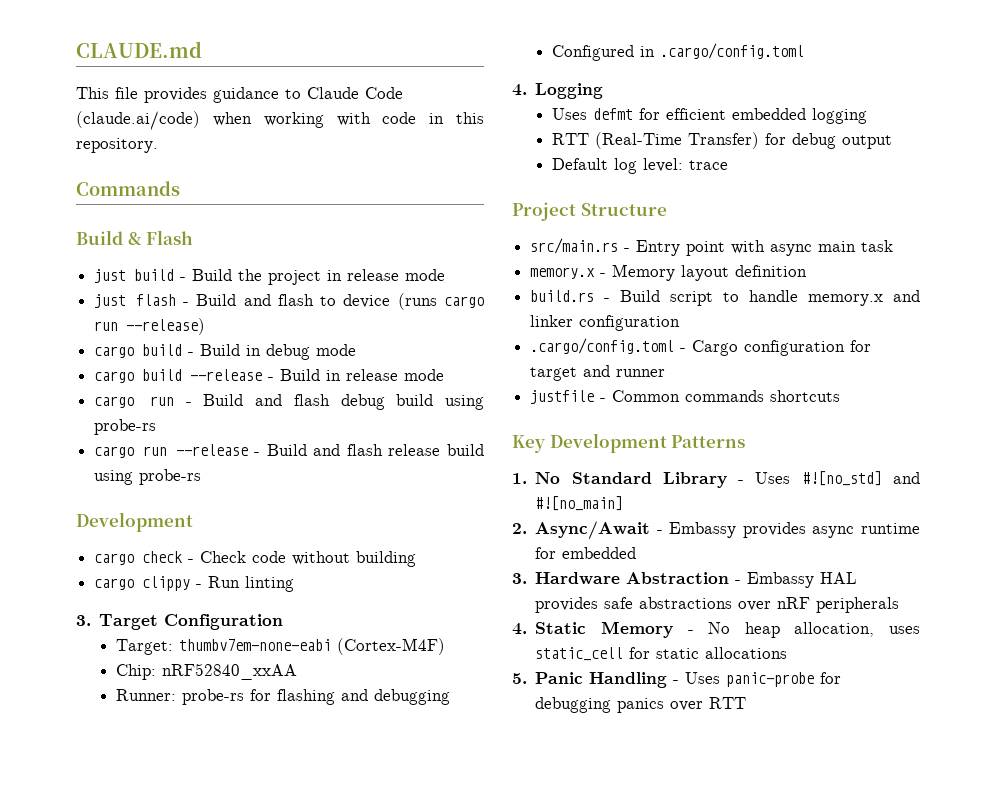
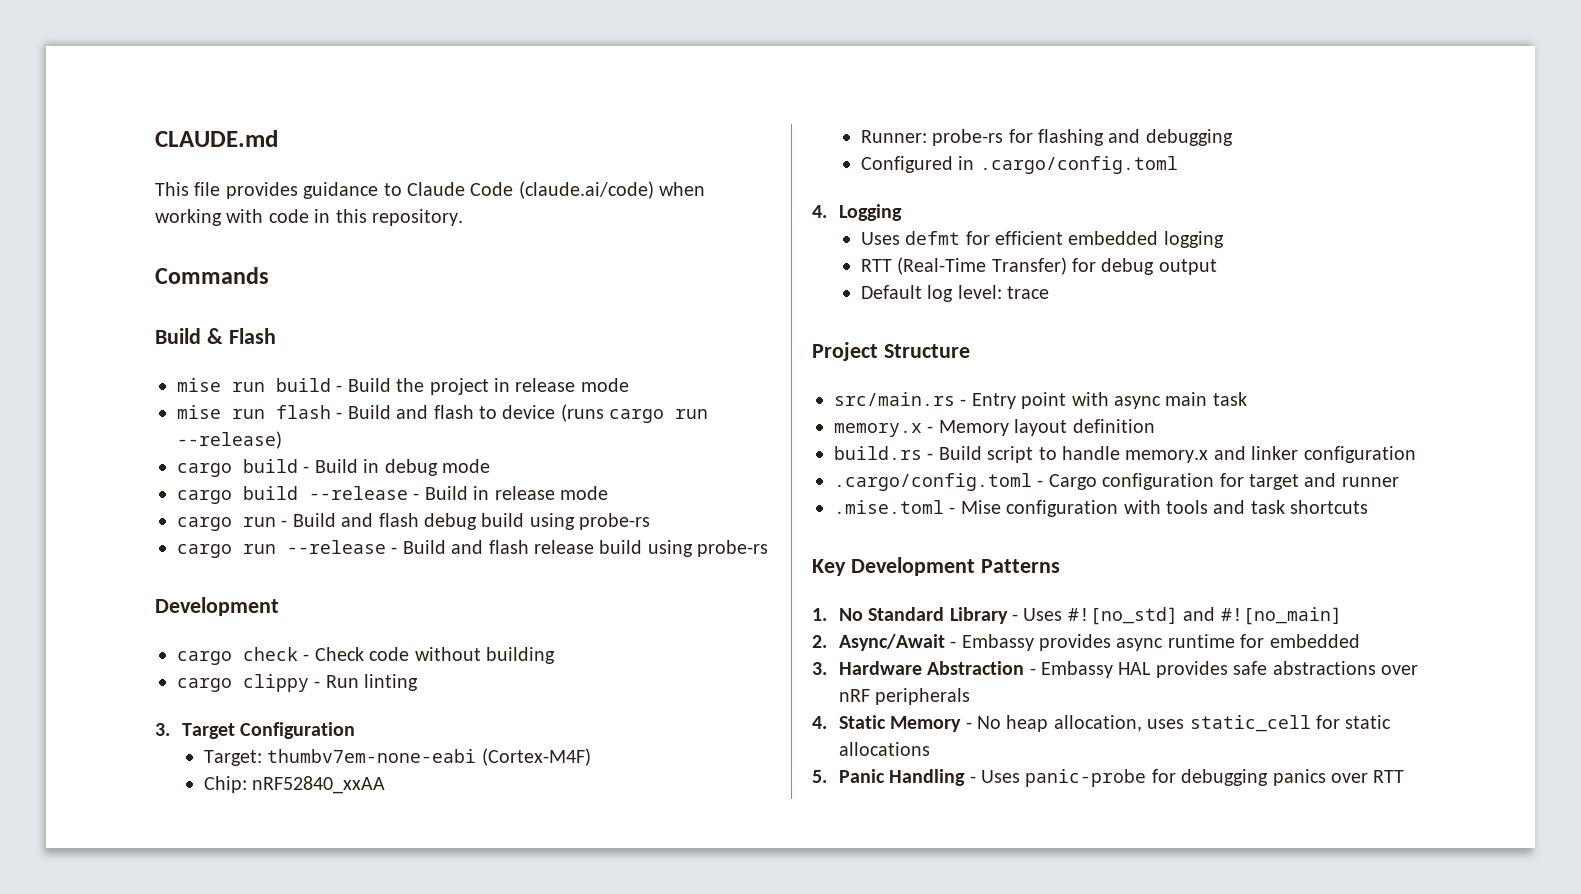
[94,269,127,283] just -> [177,378,265,392] mise run
[94,294,127,308] just -> [177,405,265,419] mise run
[530,390,765,404] justfile - Common commands -> [834,500,1285,517] .mise.toml - Mise configuration with tools and task

